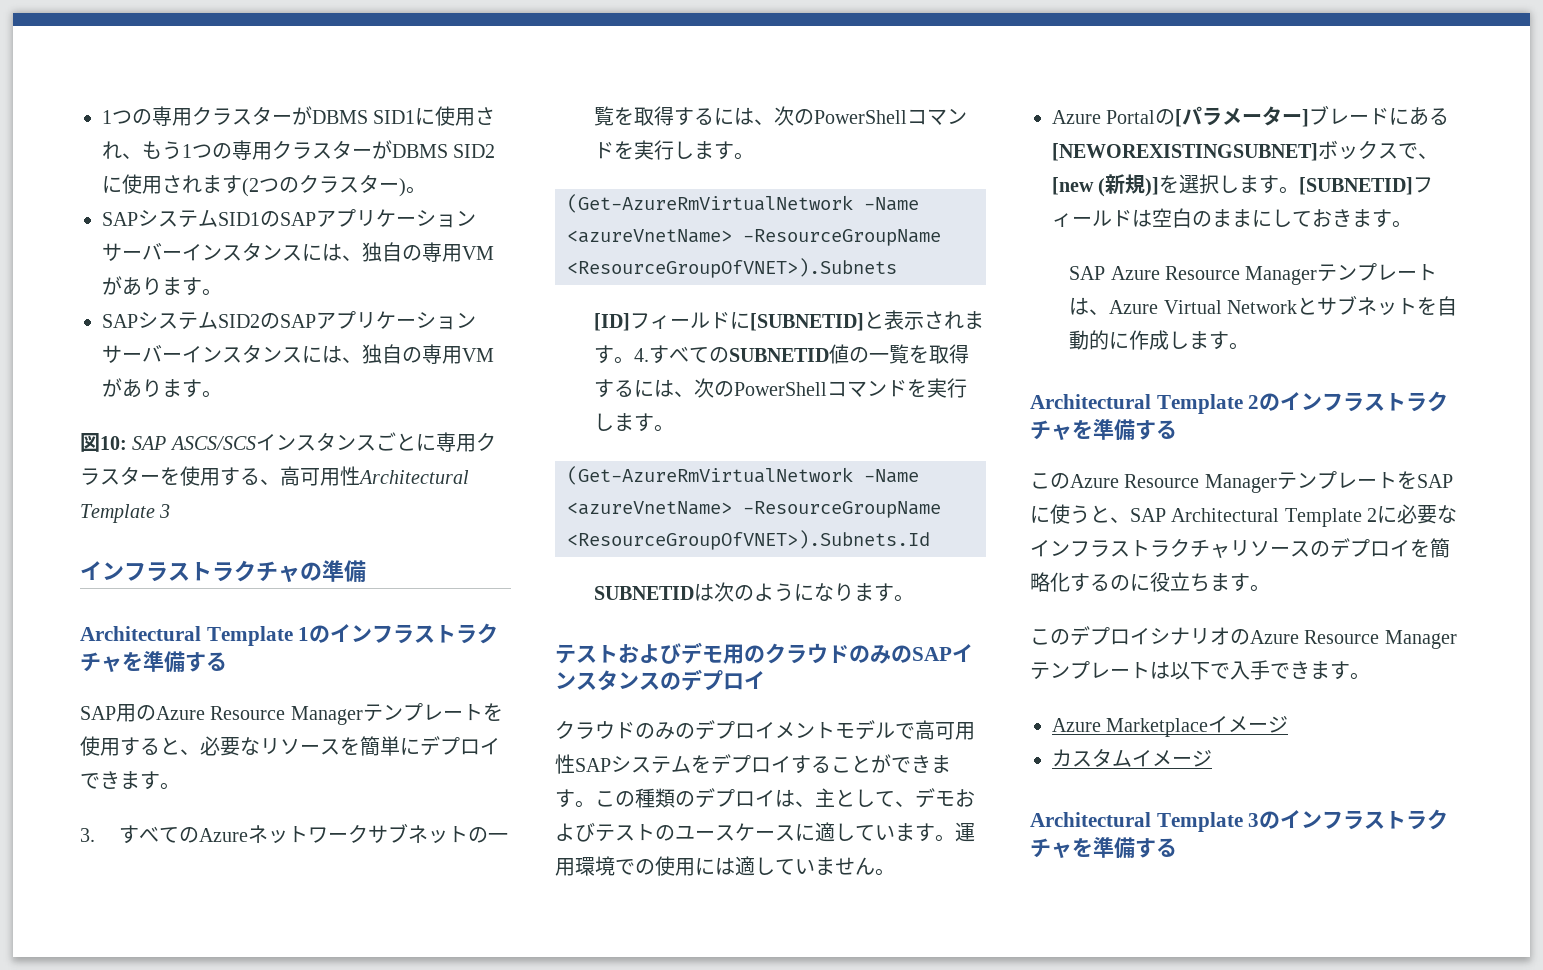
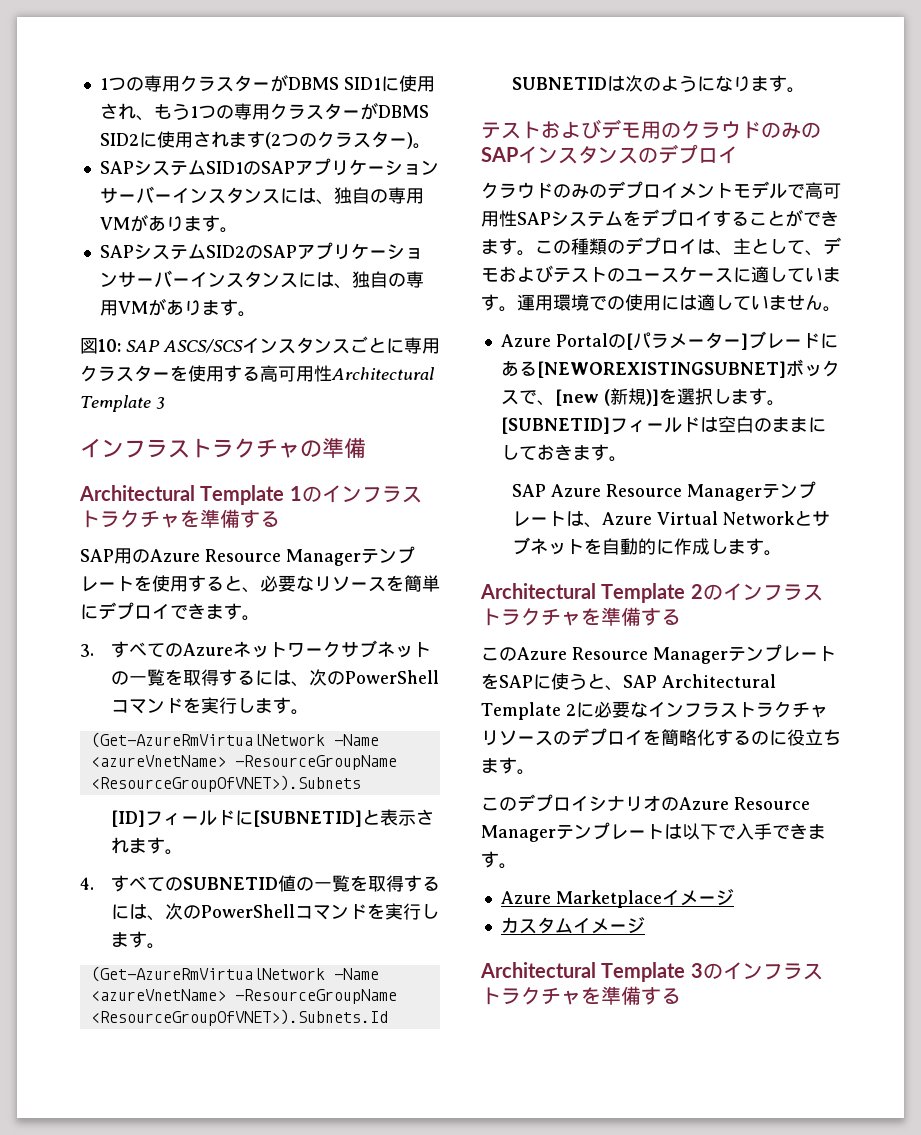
[260,479,280,485] 、 -> (260, 373) none
(635, 360) none -> (183, 852) //

